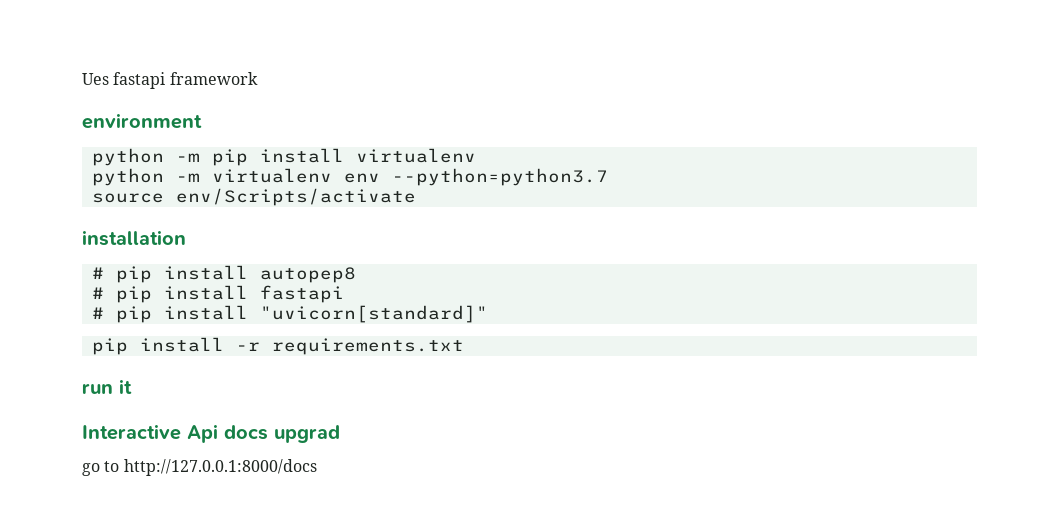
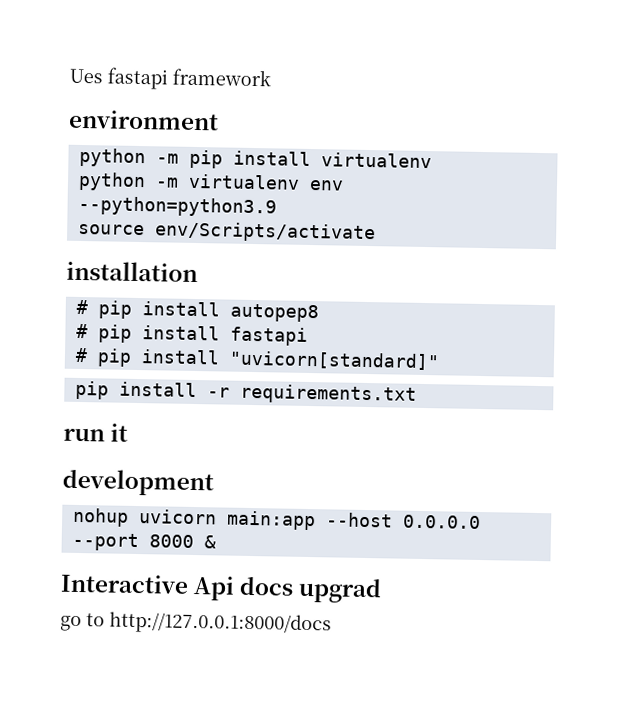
[391,168,608,186] --python=python3.7 -> [77,195,277,218] --python=python3.9
(132, 386) none -> [62,468,214,497] [71,507,481,531] [71,532,216,552] // development // nohup uvicorn main:app --host 0.0.0.0 --port 8000 &

